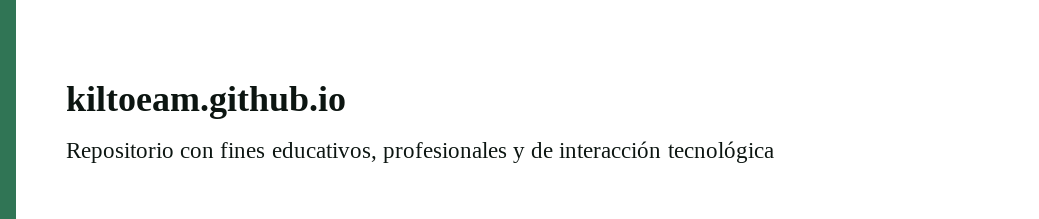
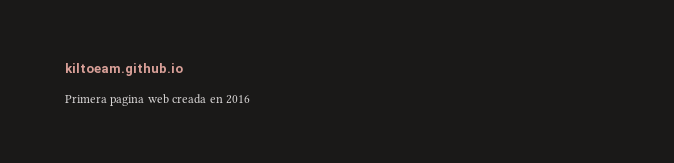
[66,141,774,163] Repositorio con fines educativos, profesionales y de interacción tecnológica -> [65,94,250,106] Primera pagina web creada en 2016

